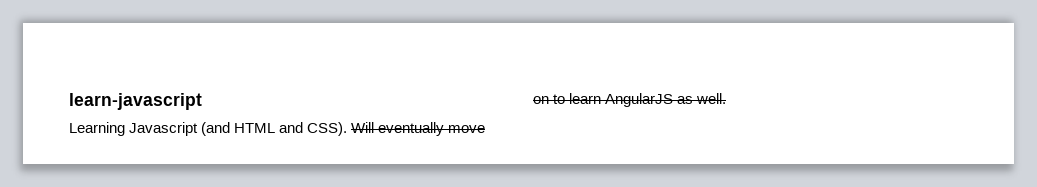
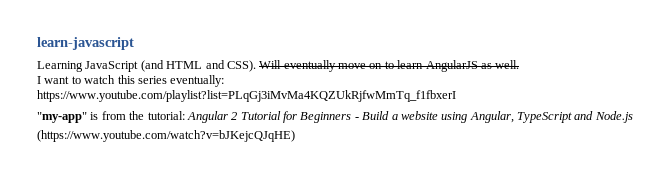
[129,122,199,136] Javascript -> [85,61,139,72] JavaScript
(727, 98) none -> [37,75,225,87] [37,90,456,102] [37,111,633,123] [37,130,295,142] // I want to watch this series eventually: https://www.youtube.com/playlist?list=PLqGj3iMvMa4KQZUkRjfwMmTq_f1fbxerI // "my-app" is from the tutorial: Angular 2 Tutorial for Beginners - Build a website using Angular, TypeScript and Node.js // (https://www.youtube.com/watch?v=bJKejcQJqHE)

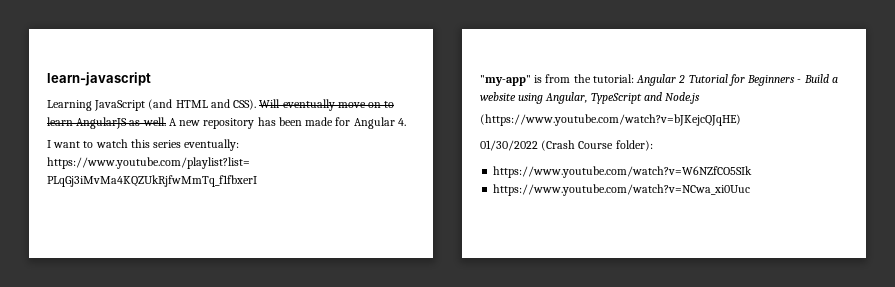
(520, 64) none -> [168,117,406,129] A new repository has been made for Angular 4.
(295, 136) none -> [480,140,653,151] [493,166,753,178] [493,184,751,196] // 01/30/2022 (Crash Course folder): // https://www.youtube.com/watch?v=W6NZfCO5SIk // https://www.youtube.com/watch?v=NCwa_xi0Uuc

